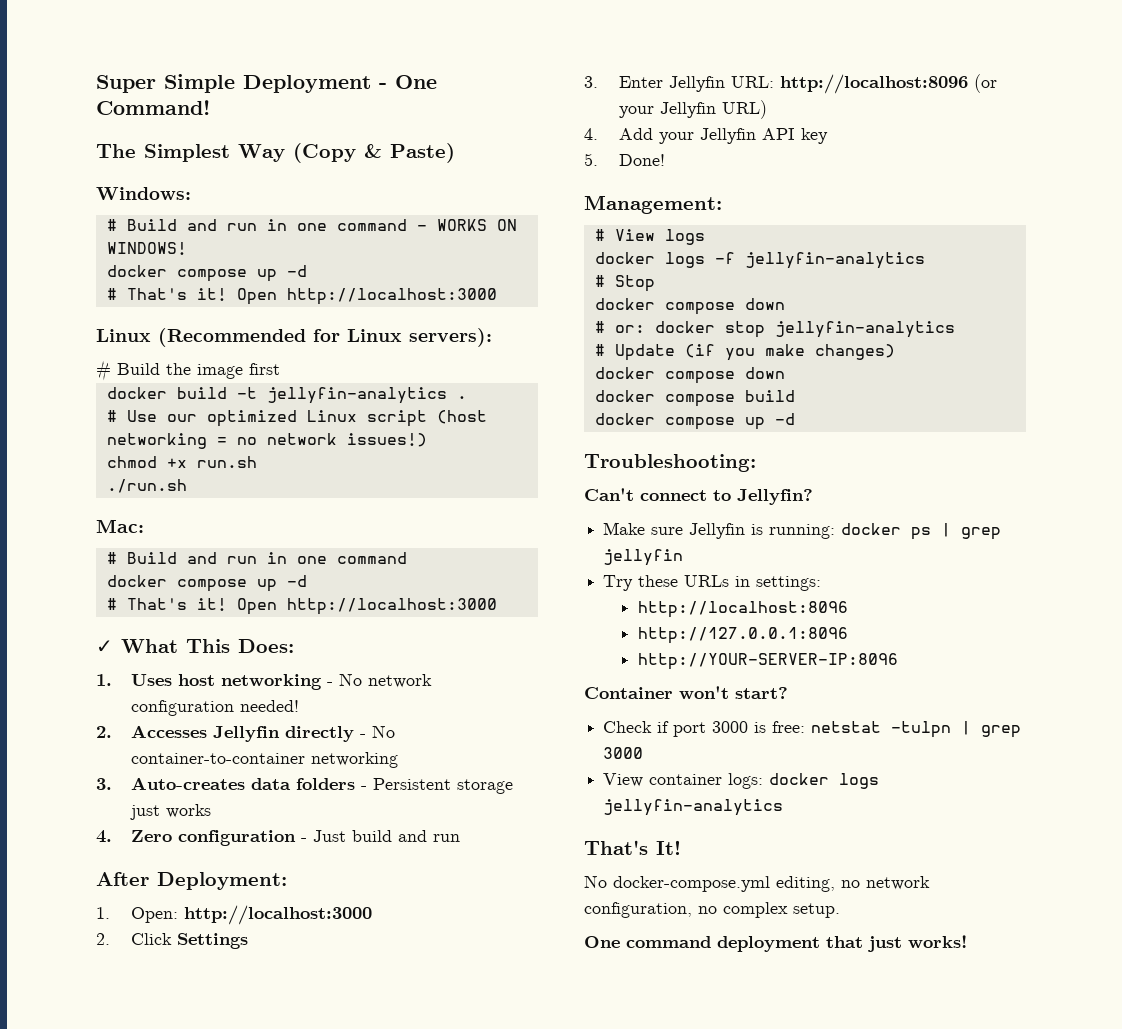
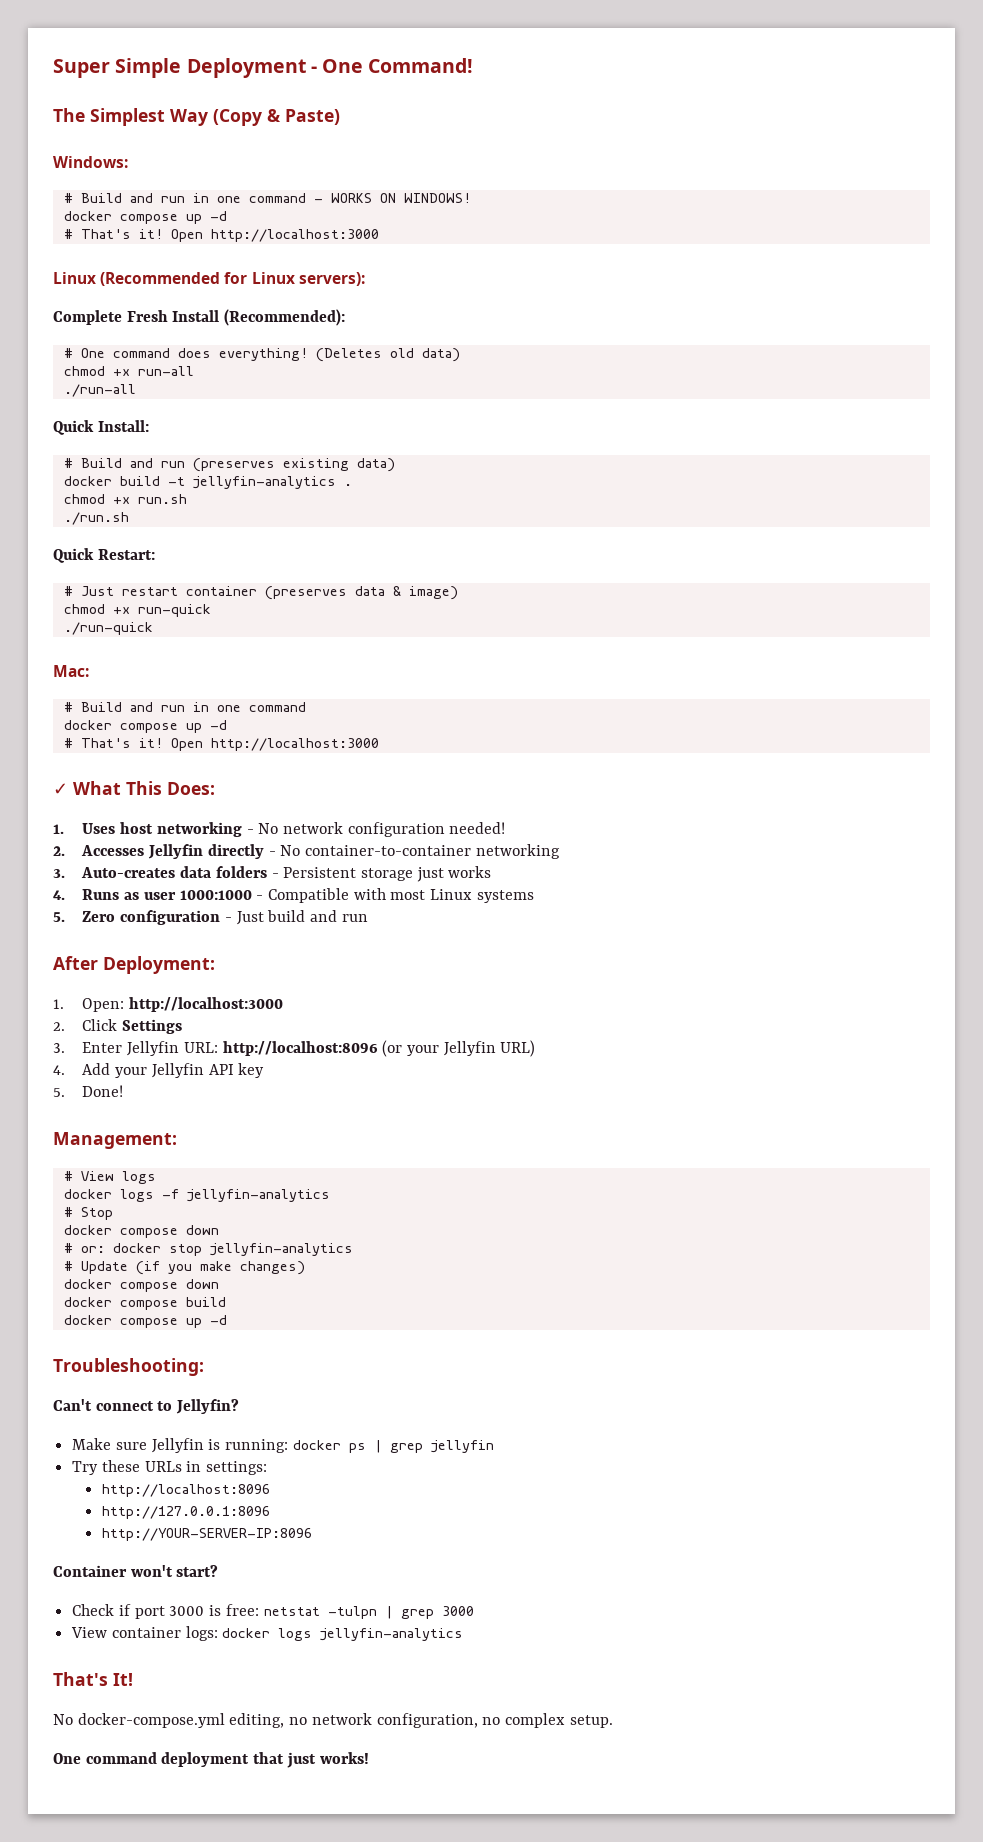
[96,360,280,381] # Build the image first -> [53,309,346,326] [63,348,460,362] [63,366,194,376] [63,384,136,397] [53,420,149,435] [63,458,395,472] Complete Fresh Install (Recommended): // # One command does everything! (Deletes old data) // chmod +x run-all // ./run-all // Quick Install: // # Build and run (preserves existing data)
[106,410,487,427] [106,433,427,449] [106,456,257,468] [106,479,187,493] # Use our optimized Linux script (host networking = no network issues!) // chmod +x run.sh // ./run.sh -> [63,494,187,504] [63,512,129,525] [53,548,155,563] [63,586,458,600] [63,604,211,617] [63,622,153,635] chmod +x run.sh // ./run.sh // Quick Restart: // # Just restart container (preserves data & image) // chmod +x run-quick // ./run-quick
(112, 836) none -> [82,888,534,903] [53,912,65,922] Runs as user 1000:1000 - Compatible with most Linux systems // 5.

